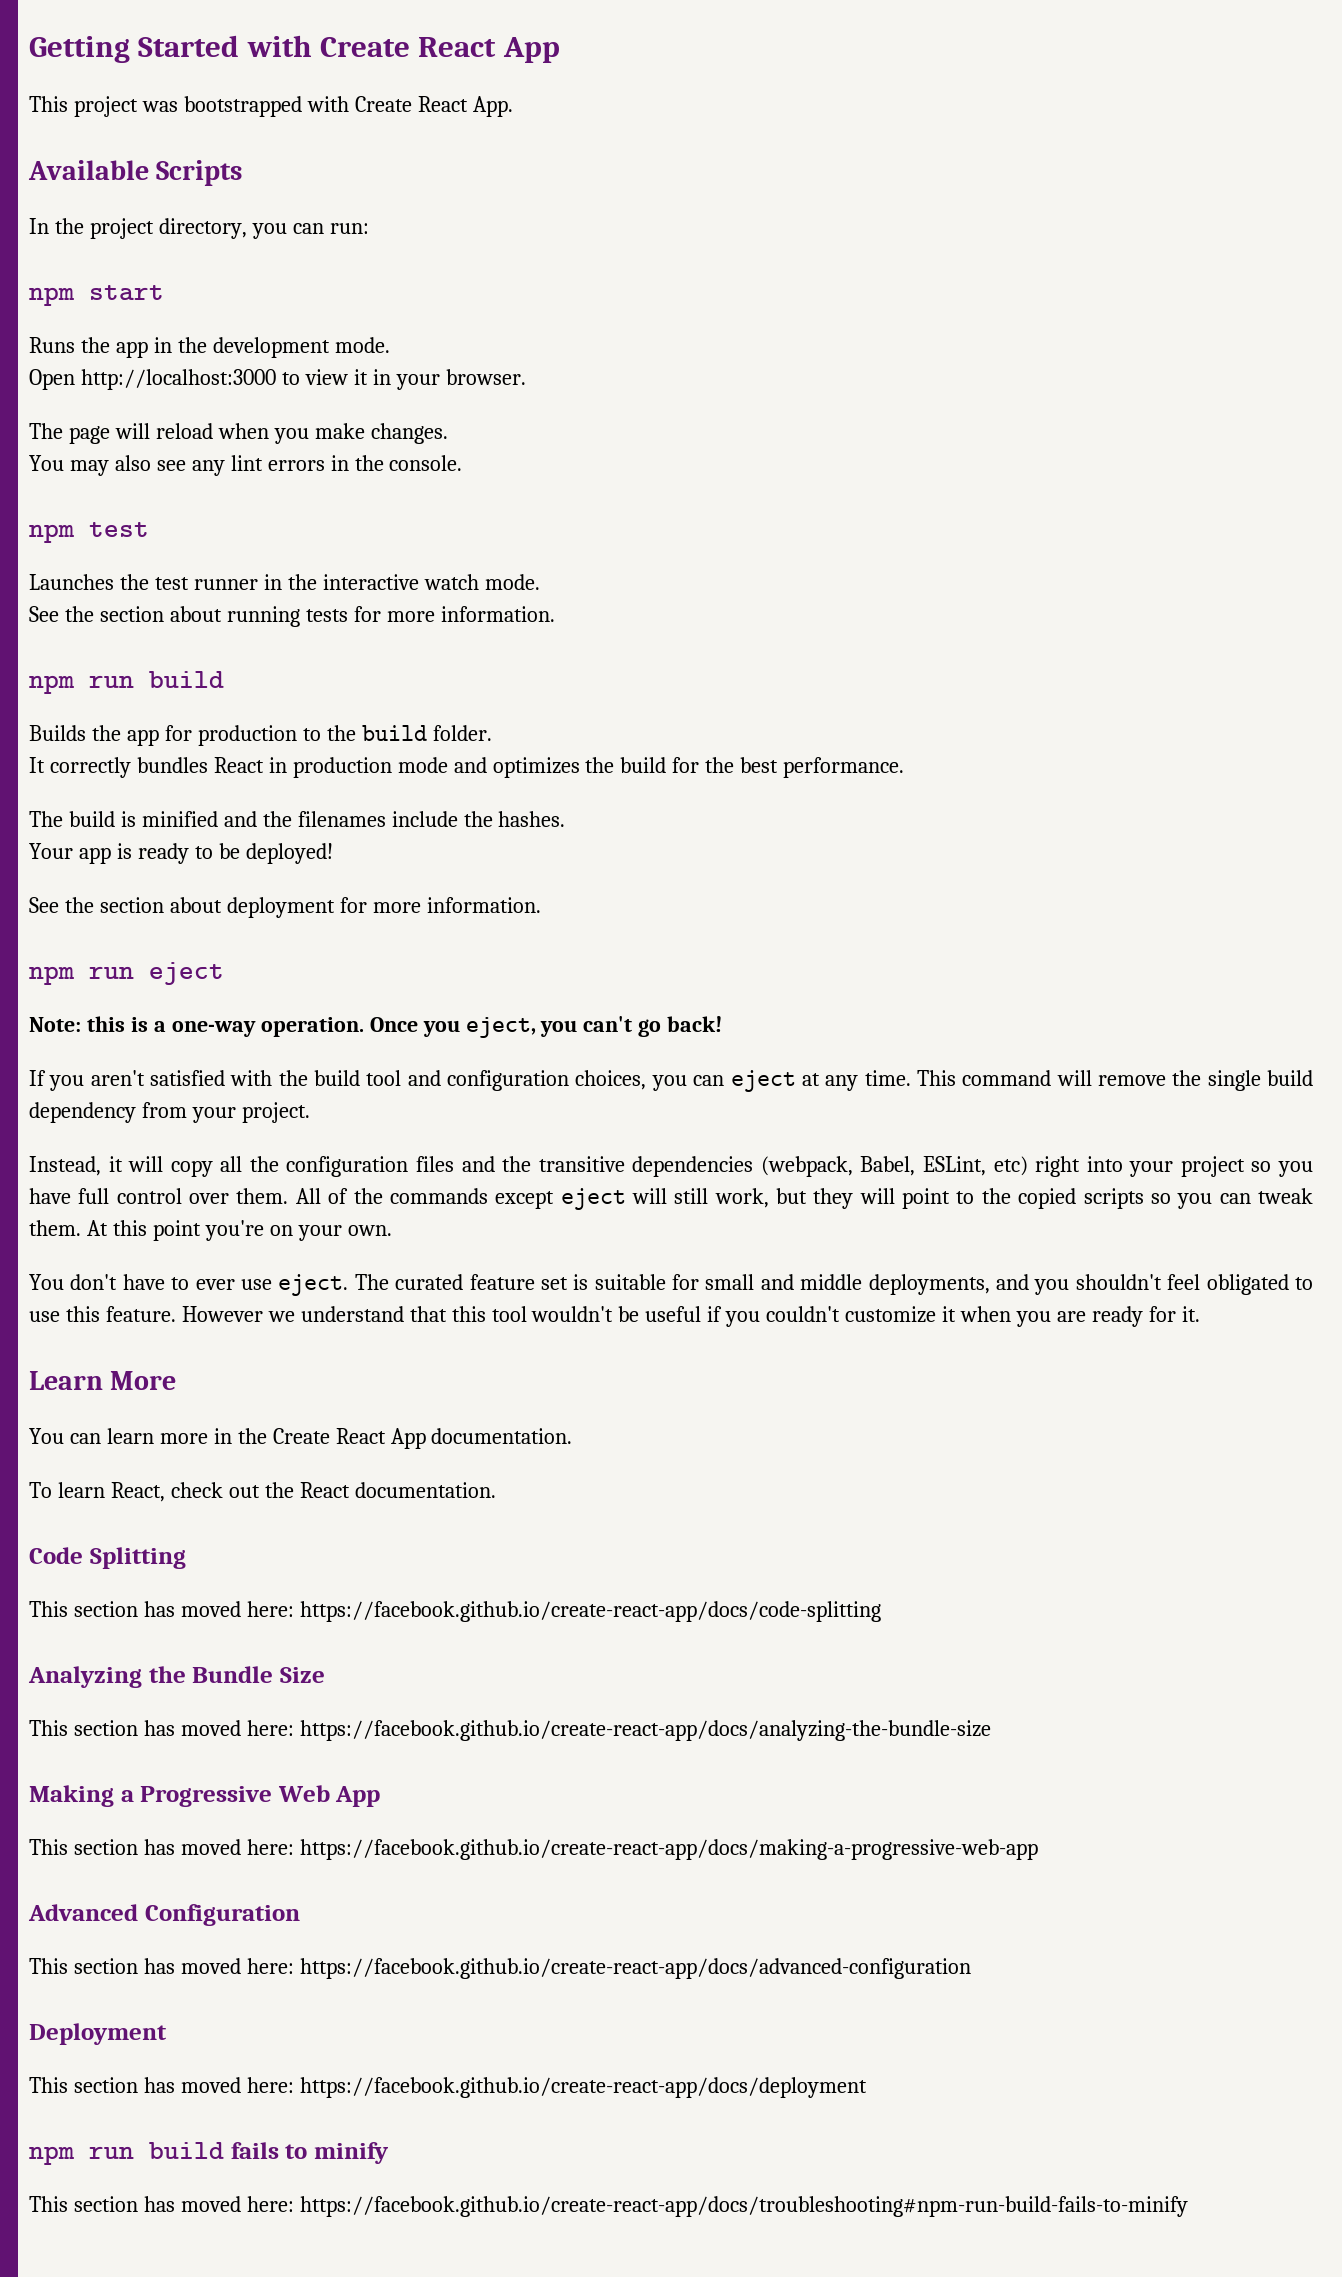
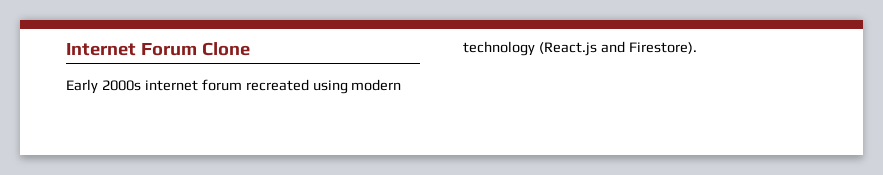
[29,35,560,63] [29,96,513,117] [28,160,243,186] [29,218,369,239] [29,285,164,306] [29,337,390,358] [29,369,526,390] [29,423,448,444] [29,455,463,476] [29,522,149,543] [29,574,540,590] [29,606,555,627] [29,671,224,694] [29,725,492,746] [29,757,905,778] [29,811,566,827] [29,843,333,864] [29,897,541,918] [29,962,224,985] [29,1016,723,1038] [29,1070,1313,1092] [29,1102,310,1123] [29,1156,1314,1177] [29,1188,1313,1210] [29,1220,392,1241] [29,1274,1313,1296] [29,1306,1200,1327] [29,1371,177,1390] [29,1428,573,1449] [29,1482,496,1502] [29,1547,186,1569] [29,1601,881,1622] [28,1666,325,1688] [29,1720,991,1741] [29,1785,381,1807] [29,1839,1038,1860] [28,1904,300,1926] [29,1958,971,1979] [29,2023,167,2045] [29,2077,867,2098] [29,2142,389,2165] [29,2196,1188,2217] Getting Started with Create React App // This project was bootstrapped with Create React App. // Available Scripts // In the project directory, you can run: // npm start // Runs the app in the development mode. // Open http://localhost:3000 to view it in your browser. // The page will reload when you make changes. // You may also see any lint errors in the console. // npm test // Launches the test runner in the interactive watch mode. // See the section about running tests for more information. // npm run build // Builds the app for production to the build folder. // It correctly bundles React in production mode and optimizes the build for the best performance. // The build is minified and the filenames include the hashes. // Your app is ready to be deployed! // See the section about deployment for more information. // npm run eject // Note: this is a one-way operation. Once you eject, you can't go back! // If you aren't satisfied with the build tool and configuration choices, you can eject at any time. This command will remove the single build dependency from your project. // Instead, it will copy all the configuration files and the transitive dependencies (webpack, Babel, ESLint, etc) right into your project so you have full control over them. All of the commands except eject will still work, but they will point to the copied scripts so you can tweak them. At this point you're on your own. // You don't have to ever use eject. The curated feature set is suitable for small and middle deployments, and you shouldn't feel obligated to use this feature. However we understand that this tool wouldn't be useful if you couldn't customize it when you are ready for it. // Learn More // You can learn more in the Create React App documentation. // To learn React, check out the React documentation. // Code Splitting // This section has moved here: https://facebook.github.io/create-react-app/docs/code-splitting // Analyzing the Bundle Size // This section has moved here: https://facebook.github.io/create-react-app/docs/analyzing-the-bundle-size // Making a Progressive Web App // This section has moved here: https://facebook.github.io/create-react-app/docs/making-a-progressive-web-app // Advanced Configuration // This section has moved here: https://facebook.github.io/create-react-app/docs/advanced-configuration // Deployment // This section has moved here: https://facebook.github.io/create-react-app/docs/deployment // npm run build fails to minify // This section has moved here: https://facebook.github.io/create-react-app/docs/troubleshooting#npm-run-build-fails-to-minify -> [66,42,250,56] [66,79,402,94] [463,41,697,56] Internet Forum Clone // Early 2000s internet forum recreated using modern technology (React.js and Firestore).

